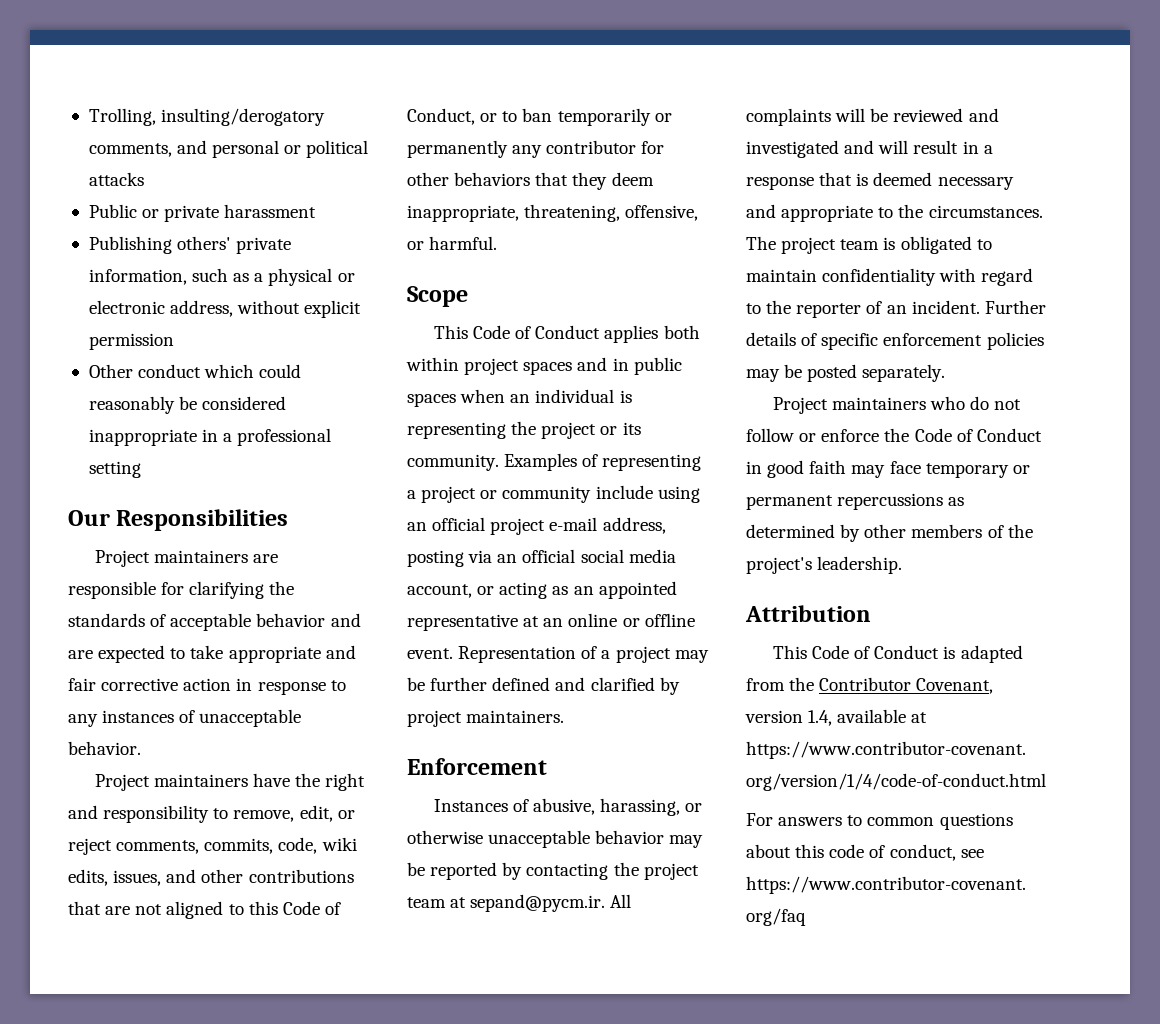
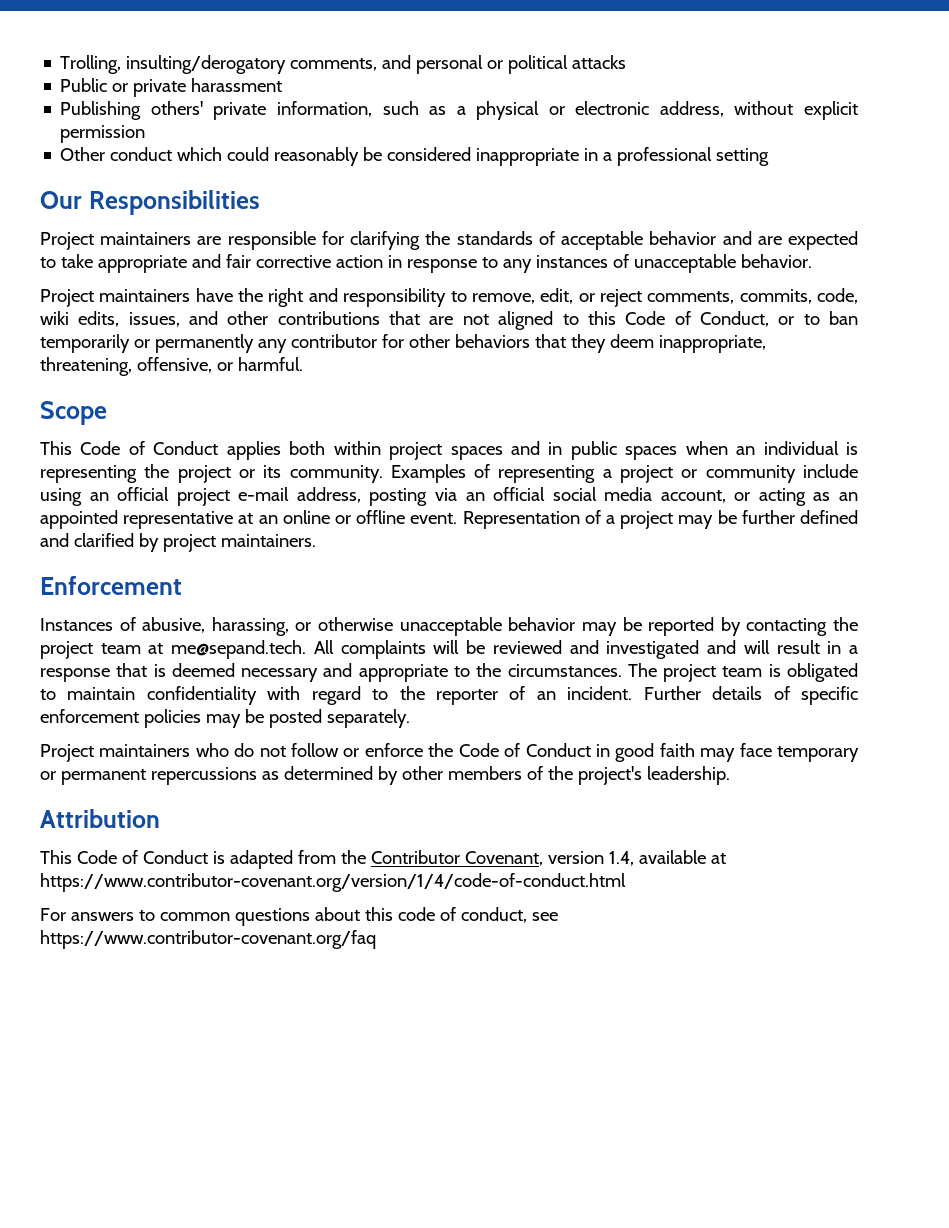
[470,894,606,912] sepand@pycm.ir. -> [171,640,307,659] me@sepand.tech.

